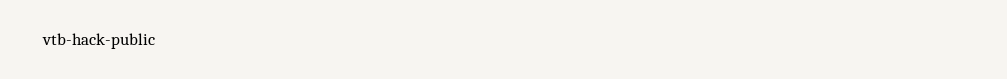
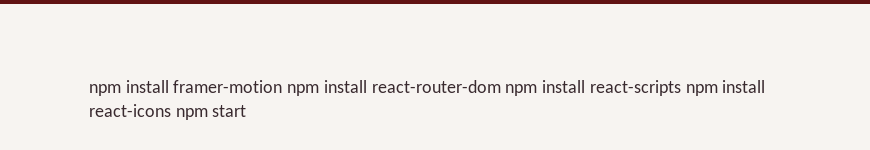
[42,33,155,49] vtb-hack-public -> [89,80,766,96] [89,104,247,120] npm install framer-motion npm install react-router-dom npm install react-scripts npm install react-icons npm start

